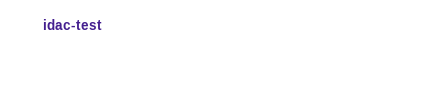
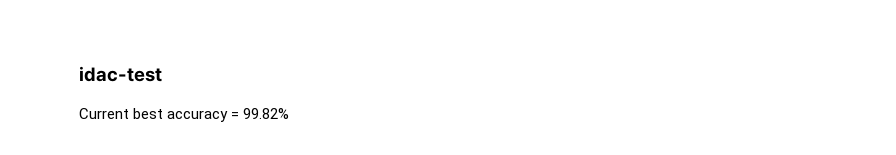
(102, 24) none -> [79,108,290,122] // Current best accuracy = 99.82%

